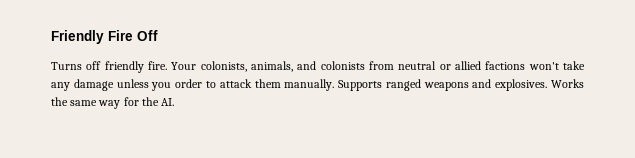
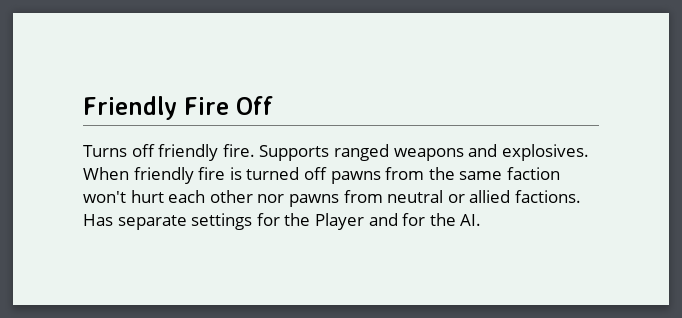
[171,61,585,72] [51,79,335,91] Your colonists, animals, and colonists from neutral or allied factions won't take any damage unless you order to attack them manually. -> (255, 150) none
[550,79,584,88] [51,97,121,109] Works the same way -> [83,167,560,184] [83,190,581,207] [83,213,398,230] When friendly fire is turned off pawns from the same faction won't hurt each other nor pawns from neutral or allied factions. Has separate settings for the Player and

